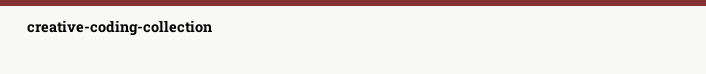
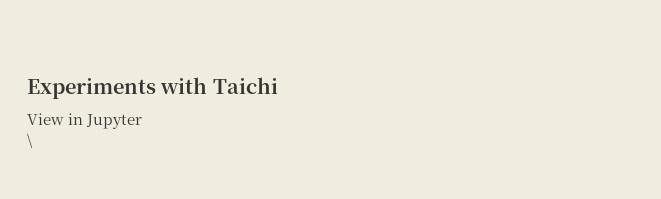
[27,20,212,36] creative-coding-collection -> [27,77,278,99] [27,113,143,129] [27,133,33,148] Experiments with Taichi // View in Jupyter // \

